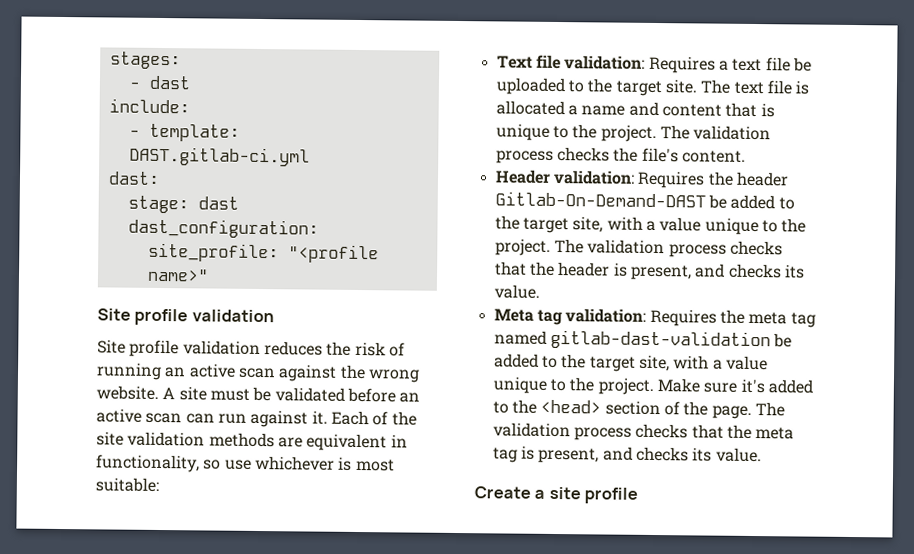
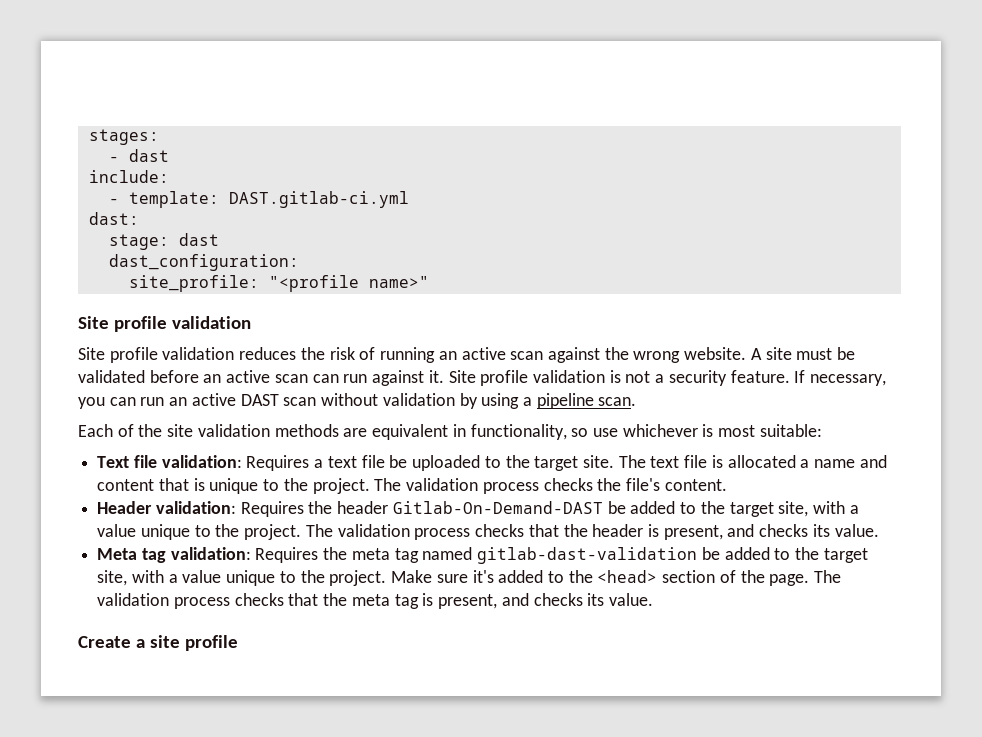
(328, 417) none -> [448,370,887,386] [78,393,637,409] Site profile validation is not a security feature. If necessary, you can run an active DAST scan without validation by using a pipeline scan. //

